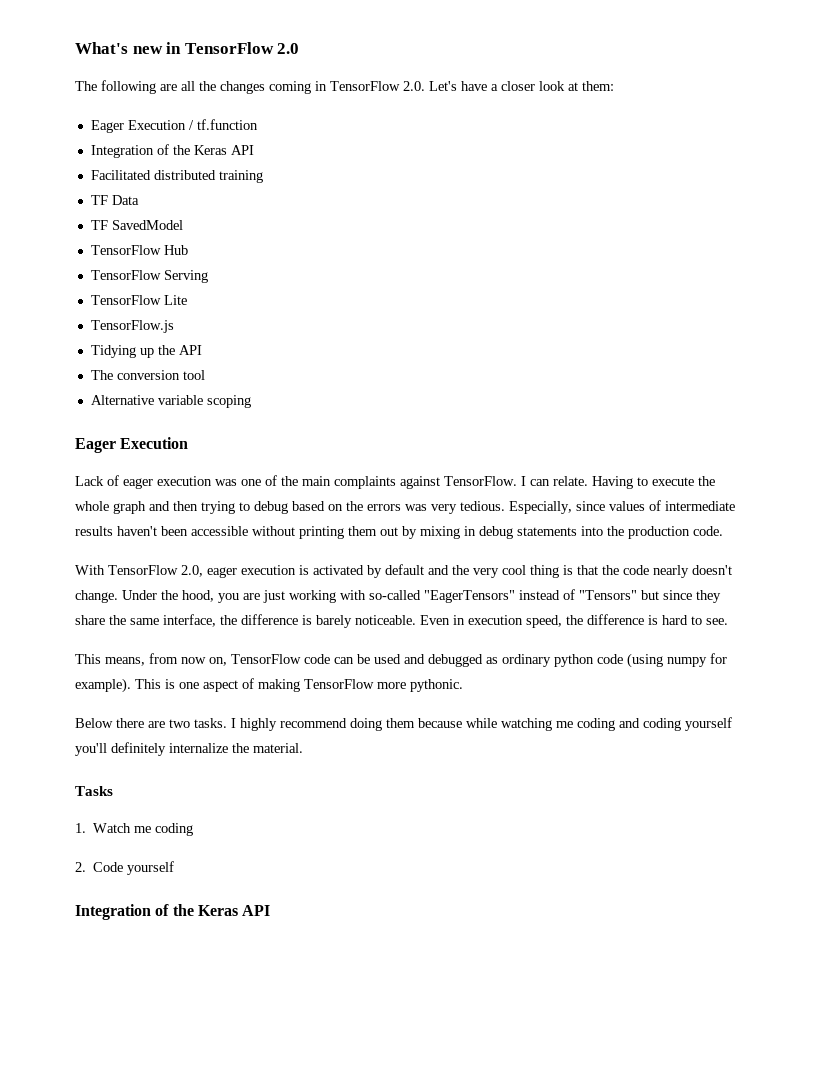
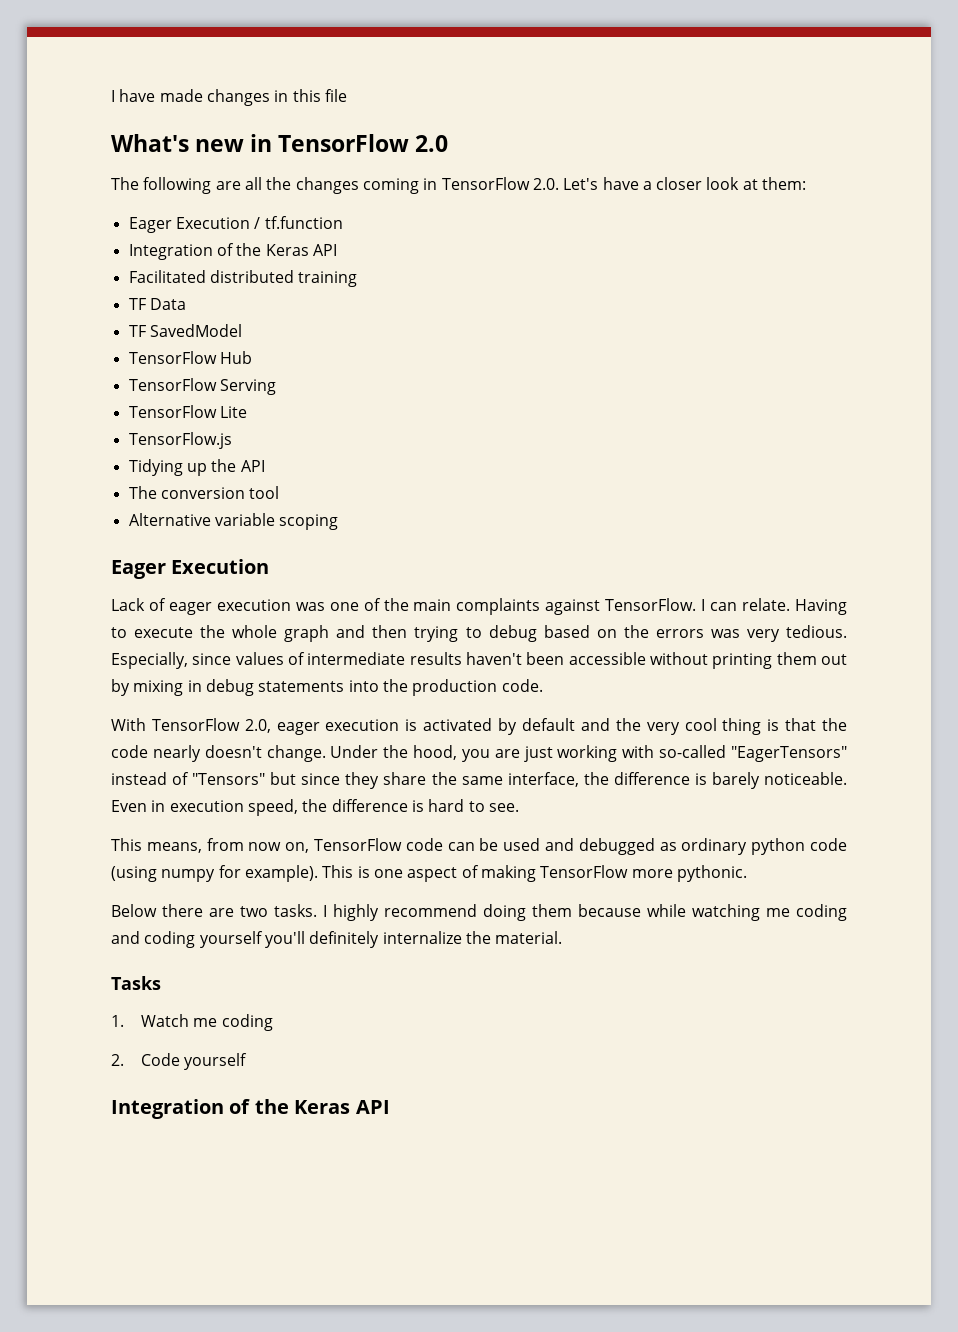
(75, 48) none -> [111,89,347,106] I have made changes in this file //

